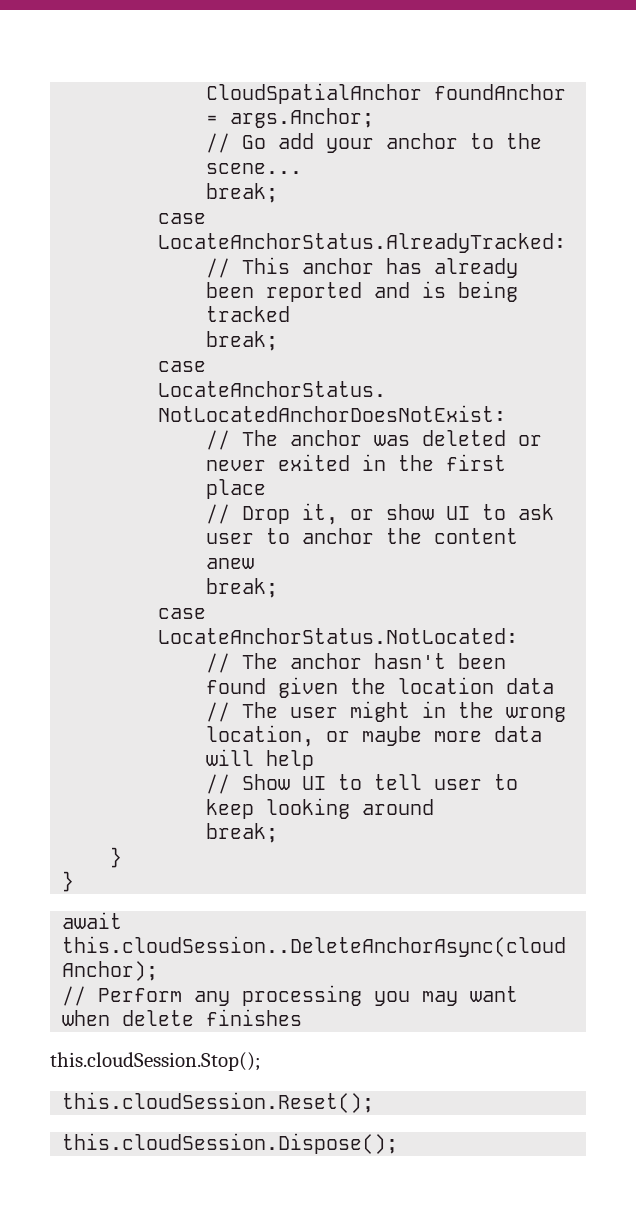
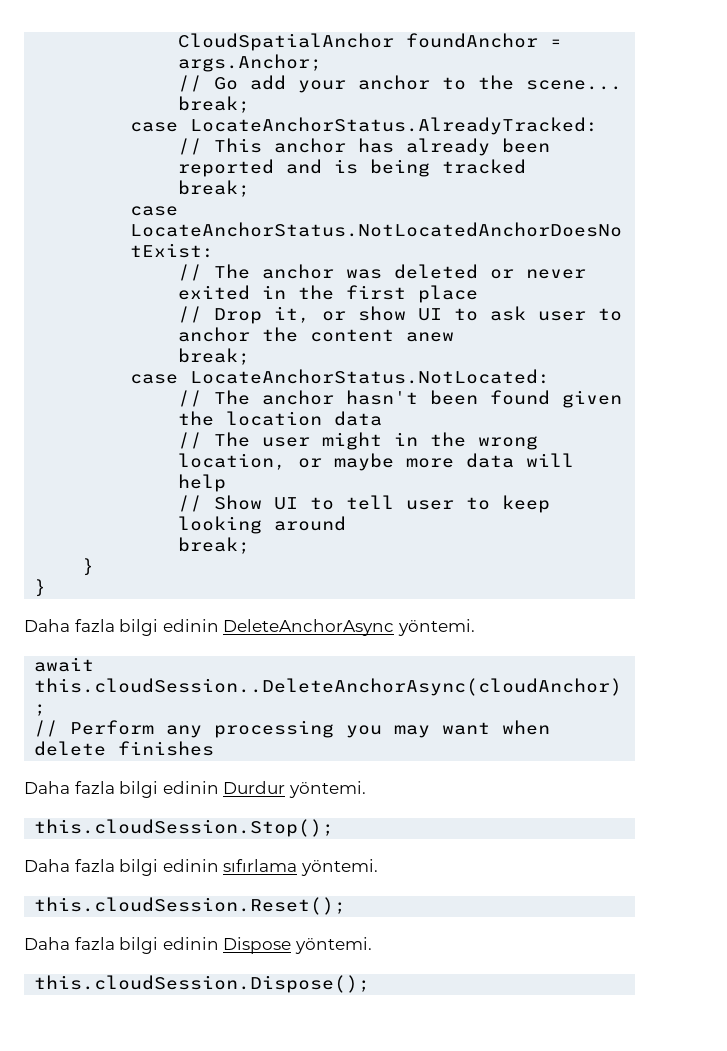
(75, 881) none -> [24,619,475,636] // Daha fazla bilgi edinin DeleteAnchorAsync yöntemi.
[50,1052,261,1071] [62,1092,375,1113] this.cloudSession.Stop(); // this.cloudSession.Reset(); -> [24,781,366,798] [34,819,335,837] [24,859,378,876] [34,897,347,915] [24,937,372,954] Daha fazla bilgi edinin Durdur yöntemi. // this.cloudSession.Stop(); // Daha fazla bilgi edinin sıfırlama yöntemi. // this.cloudSession.Reset(); // Daha fazla bilgi edinin Dispose yöntemi.

